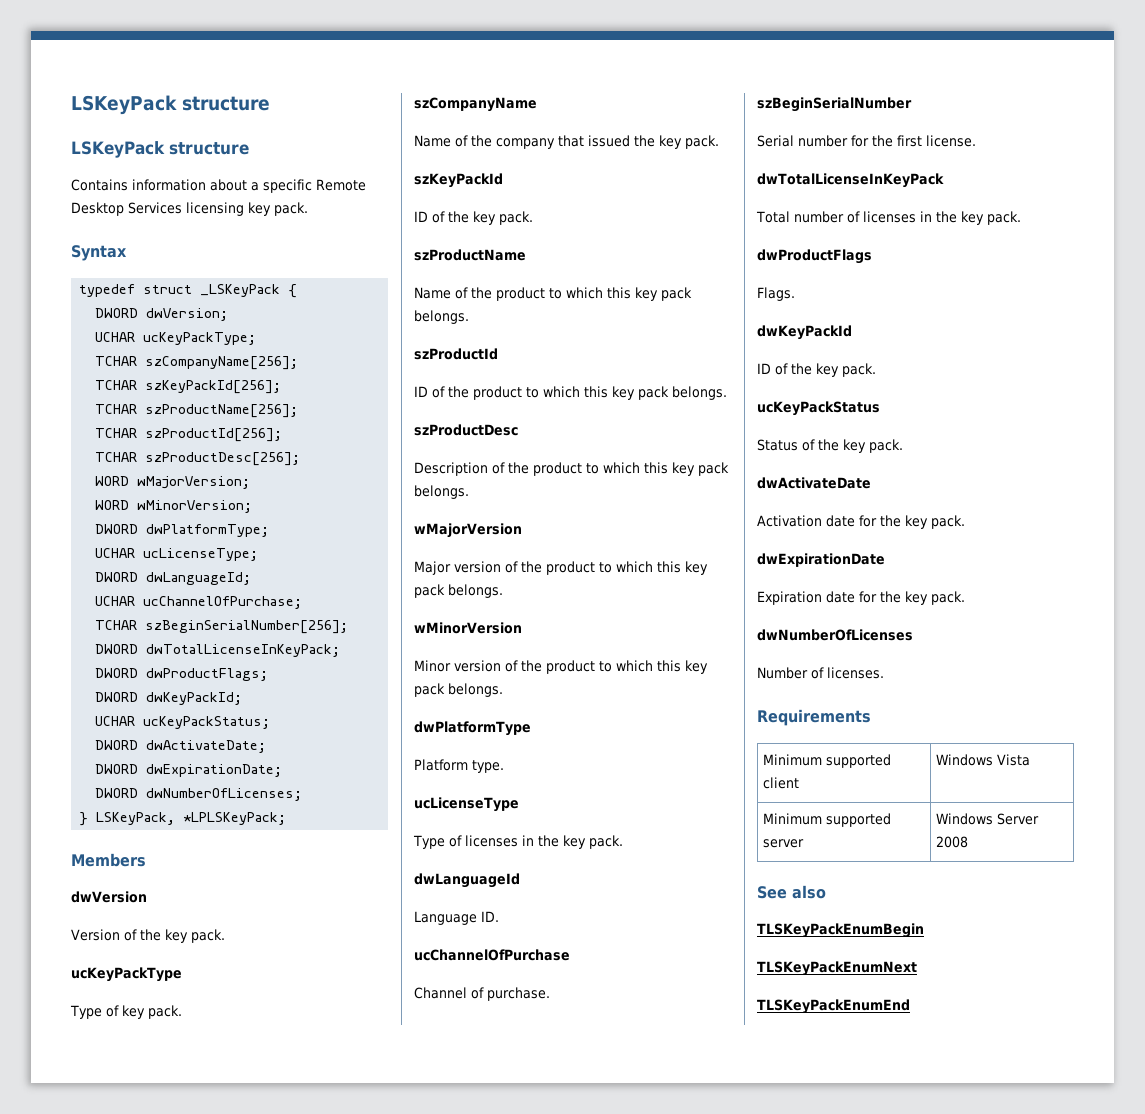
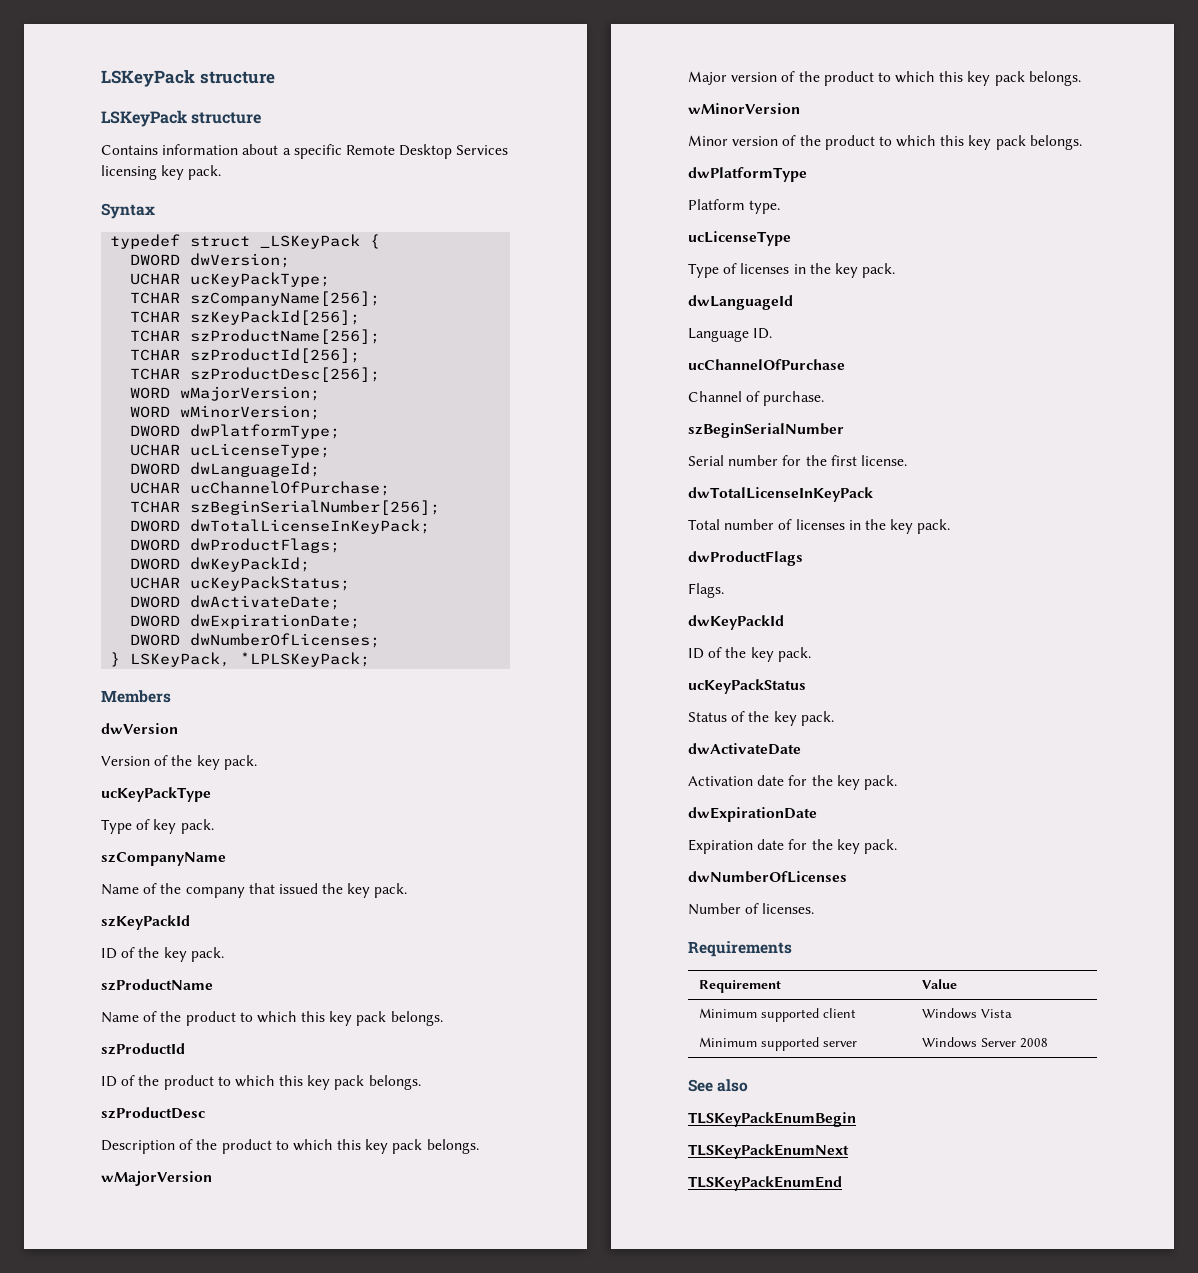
(871, 717) none -> [699,980,782,993] [922,979,958,989] // Requirement | Value

